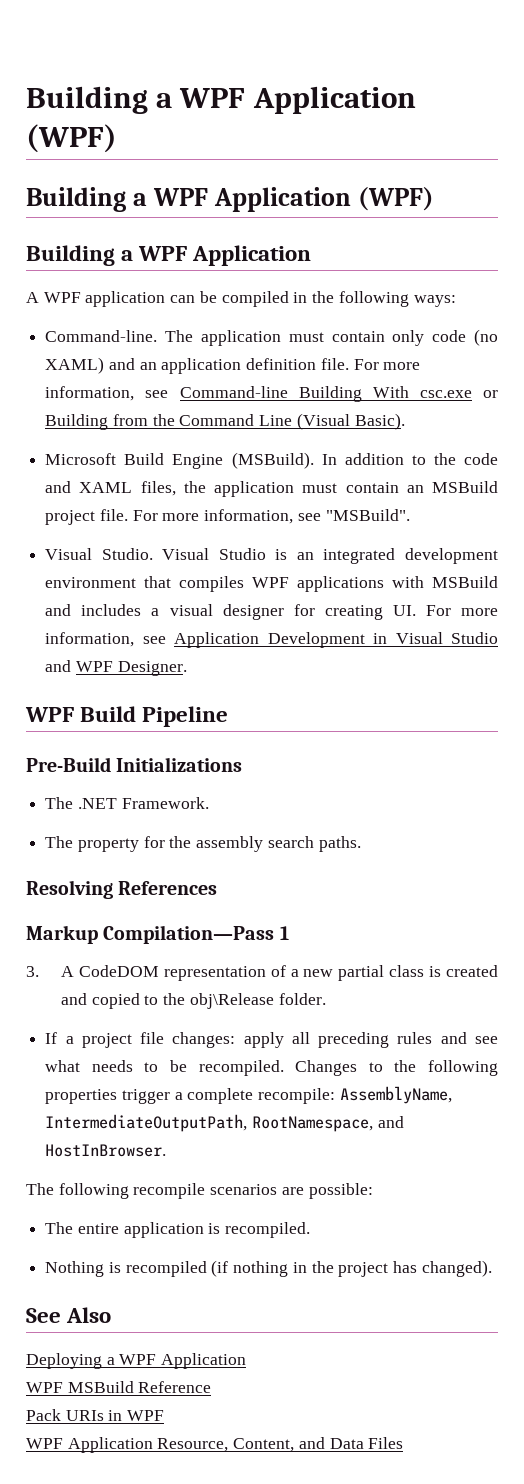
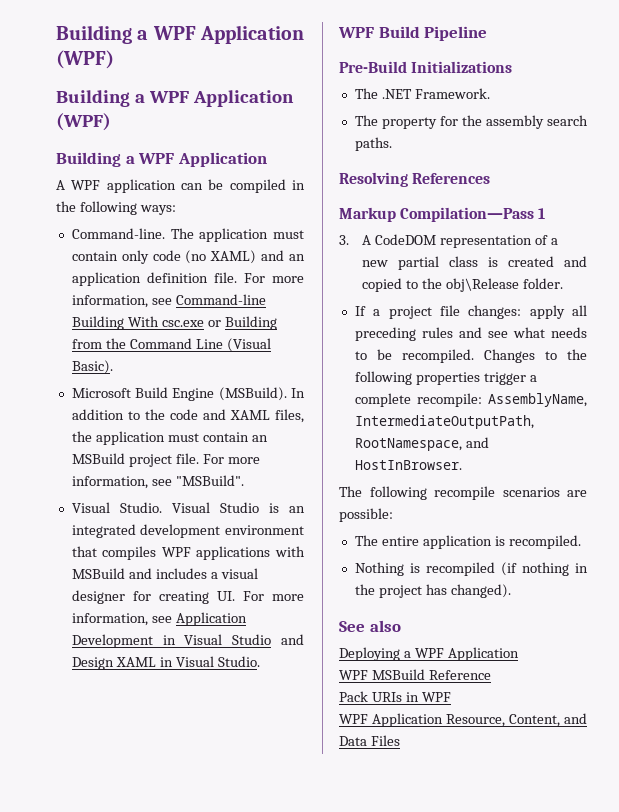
[75,661,187,676] WPF Designer. -> [71,656,260,670] Design XAML in Visual Studio.
[66,1307,112,1323] Also -> [369,620,401,632] also

